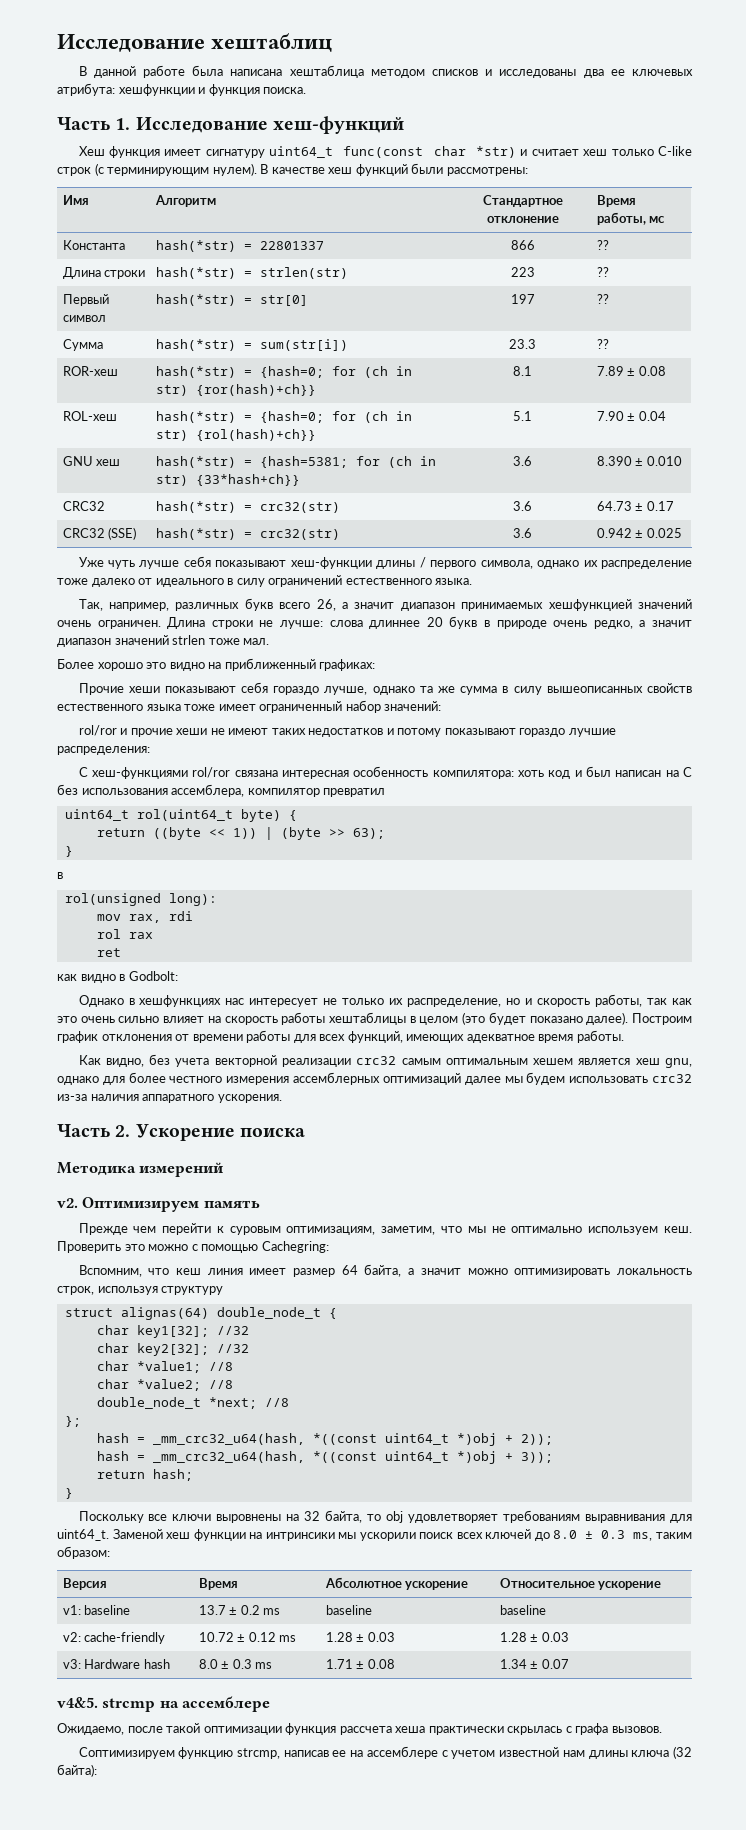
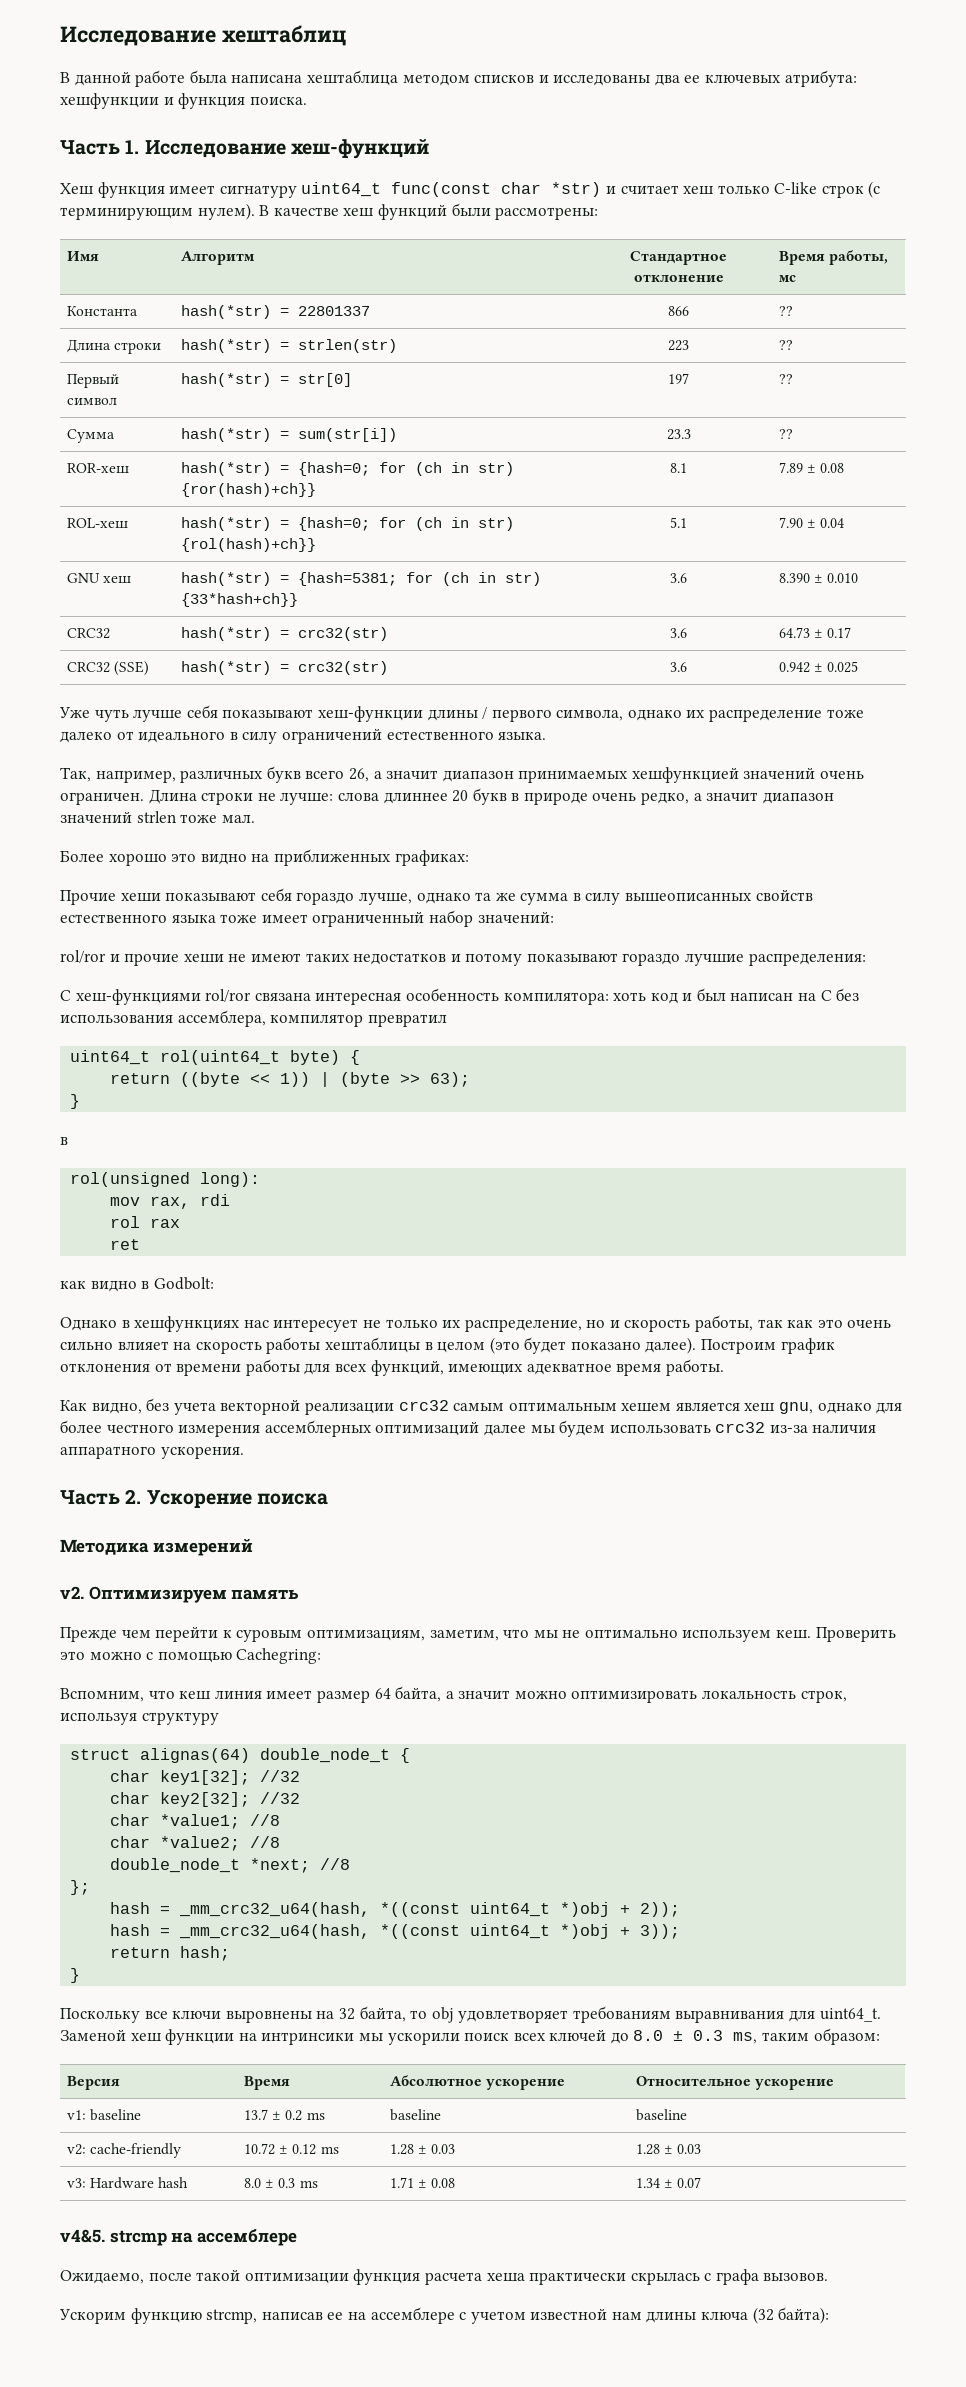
[224,658,316,671] приближенный -> [273,849,391,866] приближенных
[339,1726,392,1735] рассчета -> [424,2272,482,2285] расчета
[78,1747,175,1759] Соптимизируем -> [59,2309,126,2324] Ускорим

